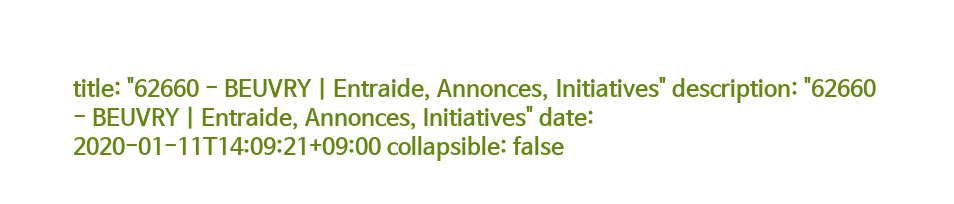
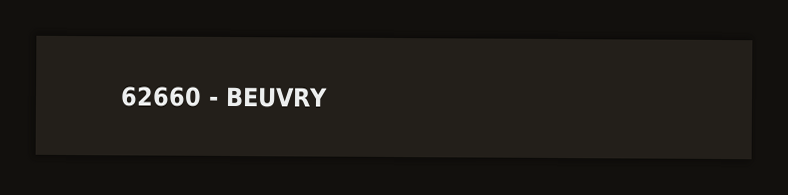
[73,77,876,103] [73,106,595,130] [73,135,565,161] title: "62660 - BEUVRY | Entraide, Annonces, Initiatives" description: "62660 - BEUVRY | Entraide, Annonces, Initiatives" date: 2020-01-11T14:09:21+09:00 collapsible: false -> [120,86,328,108] 62660 - BEUVRY

